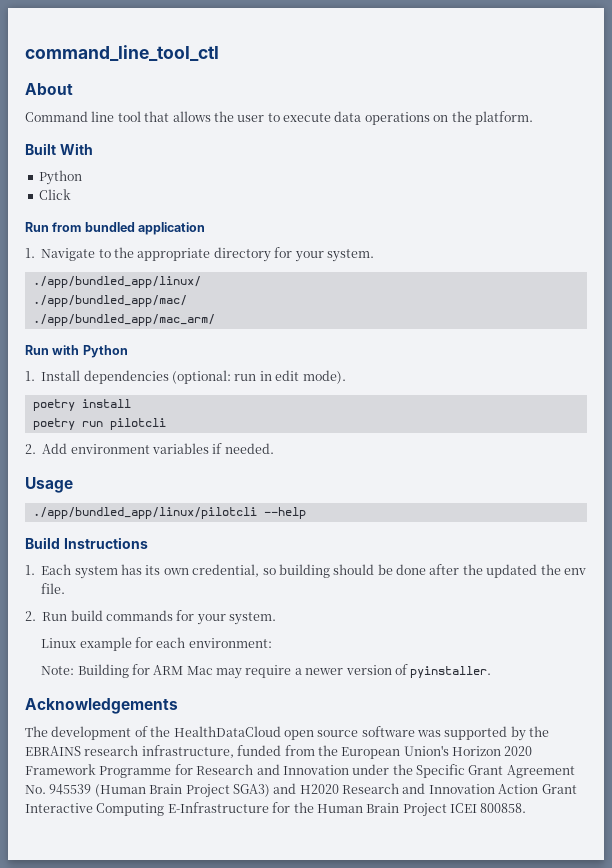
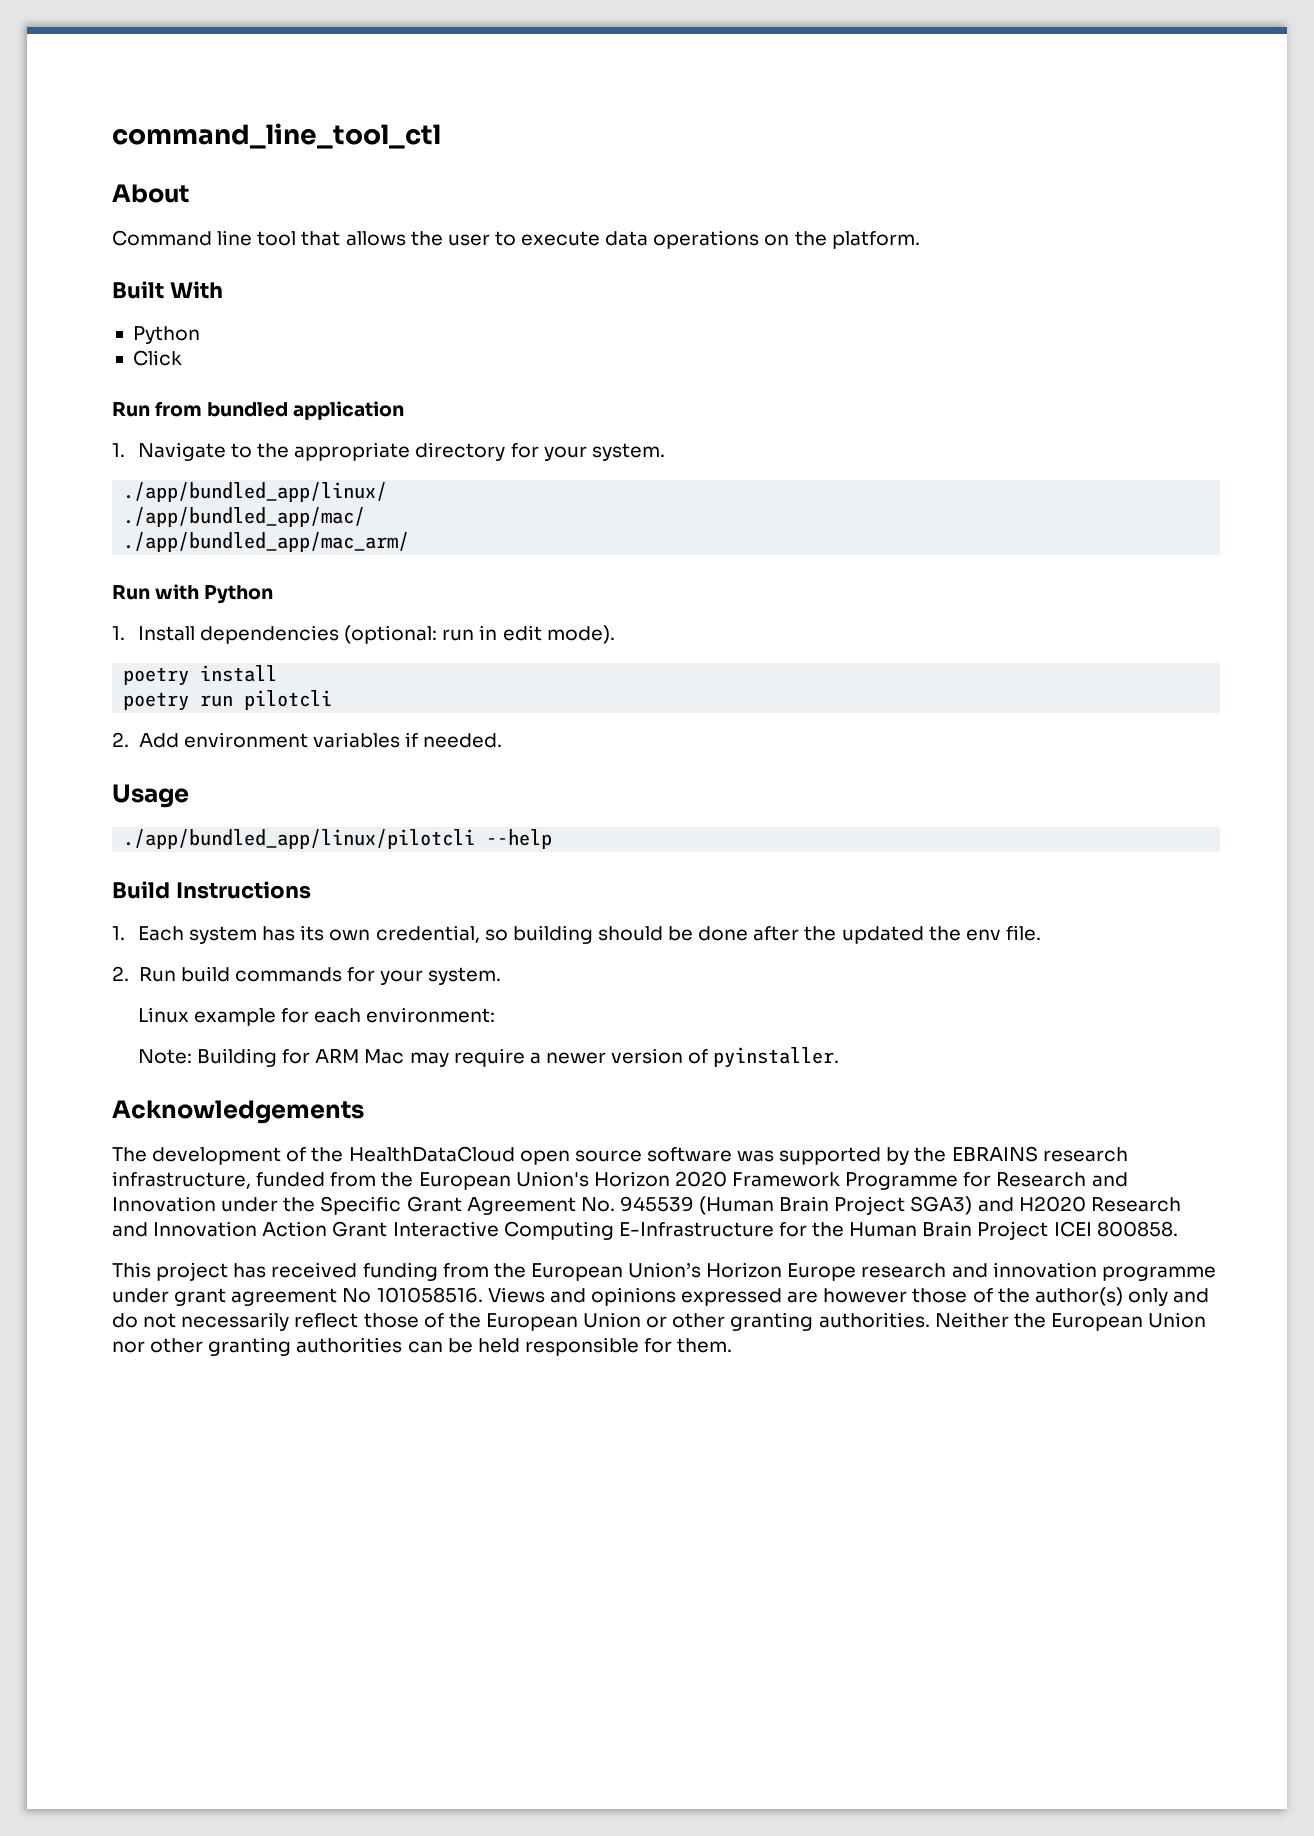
(527, 808) none -> [112,1262,1216,1281] [112,1287,1210,1306] [112,1312,1207,1331] [112,1337,733,1356] // This project has received funding from the European Union’s Horizon Europe research and innovation programme under grant agreement No 101058516. Views and opinions expressed are however those of the author(s) only and do not necessarily reflect those of the European Union or other granting authorities. Neither the European Union nor other granting authorities can be held responsible for them.

